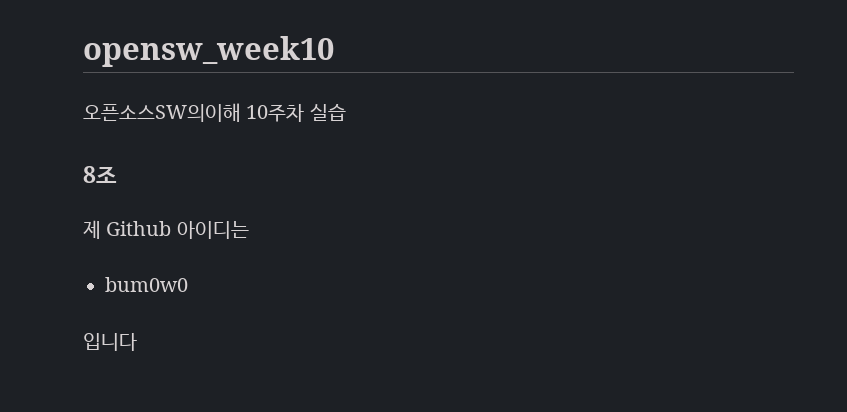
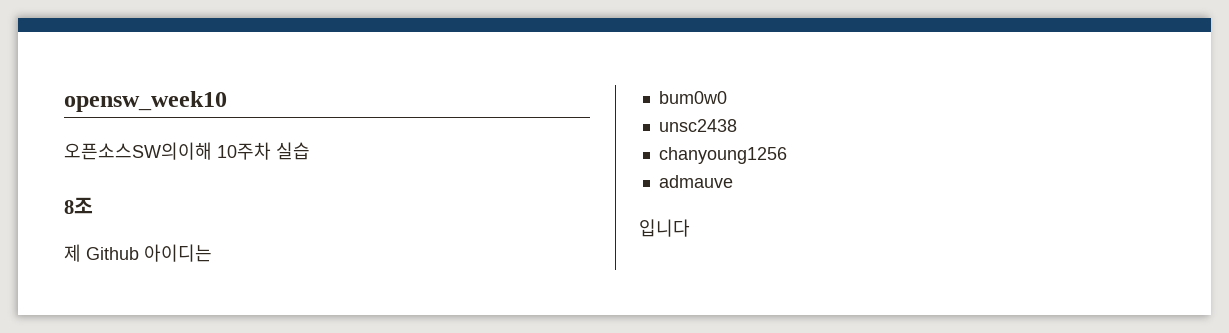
(188, 284) none -> [658,119,737,132] [658,147,787,164] [658,175,733,188] // unsc2438 // chanyoung1256 // admauve

